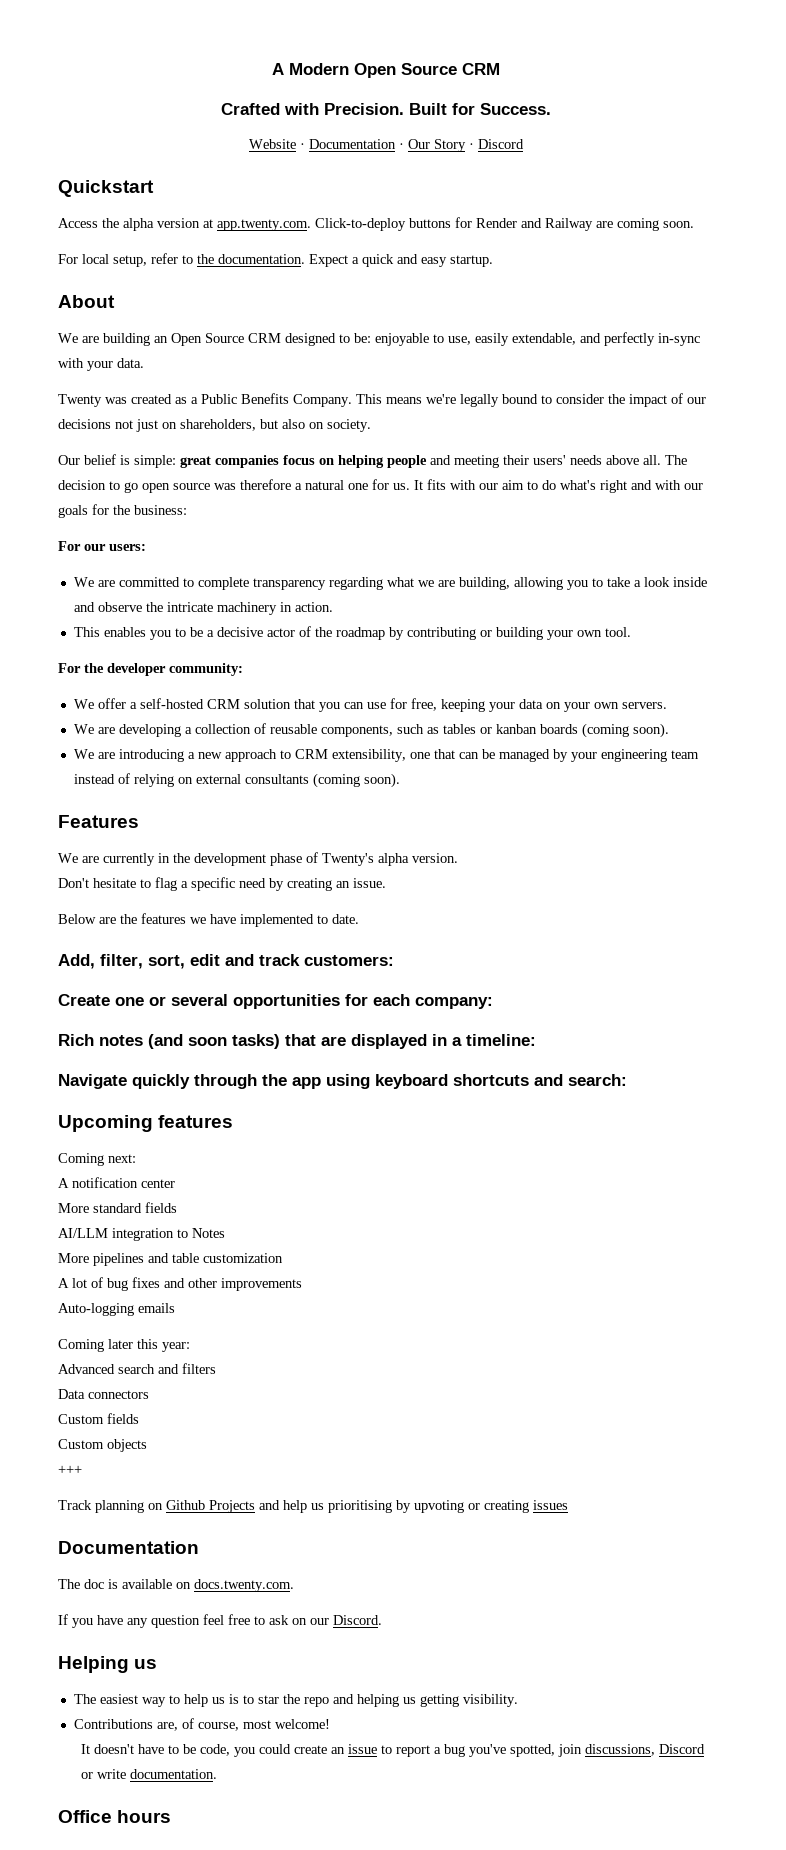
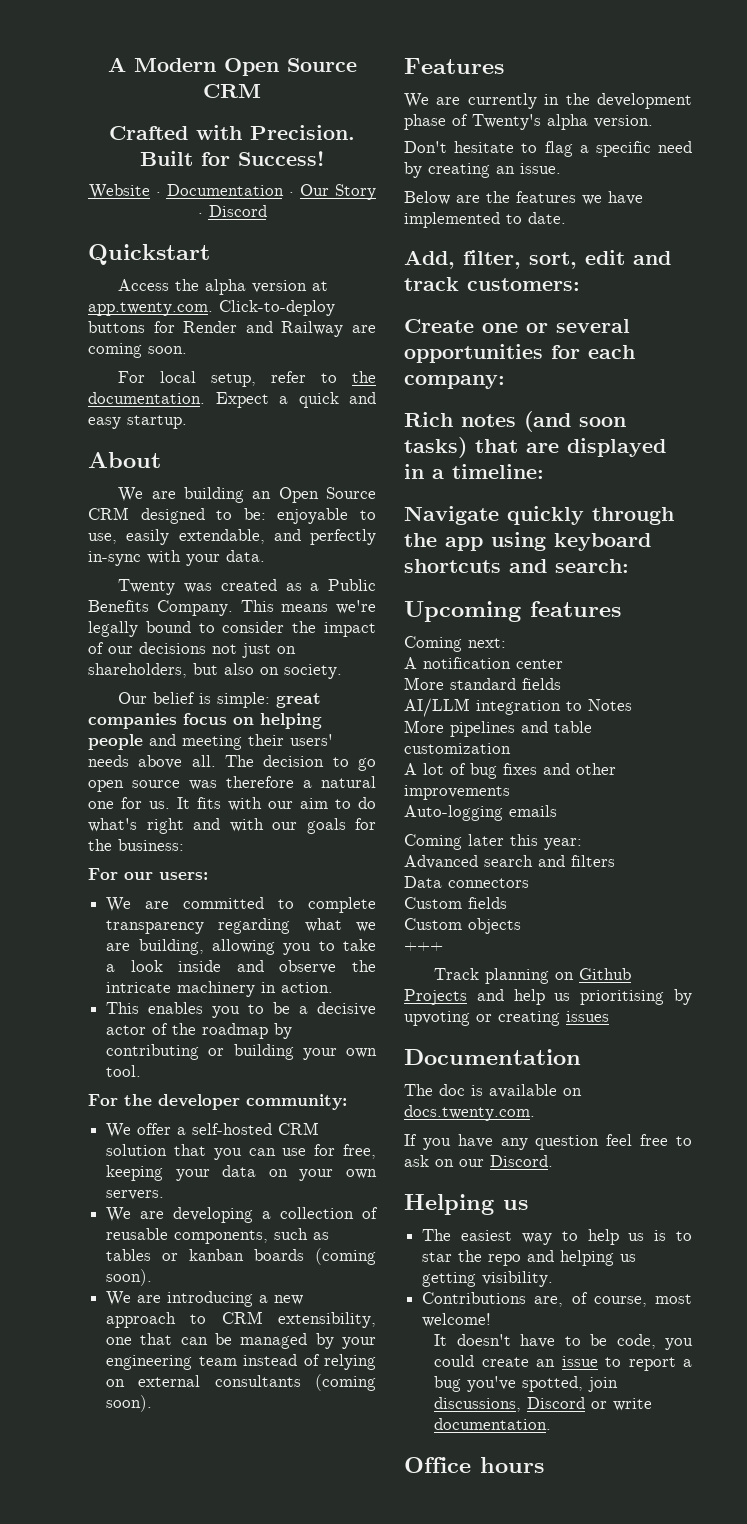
[480,103,551,115] Success. -> [238,151,324,166] Success!

